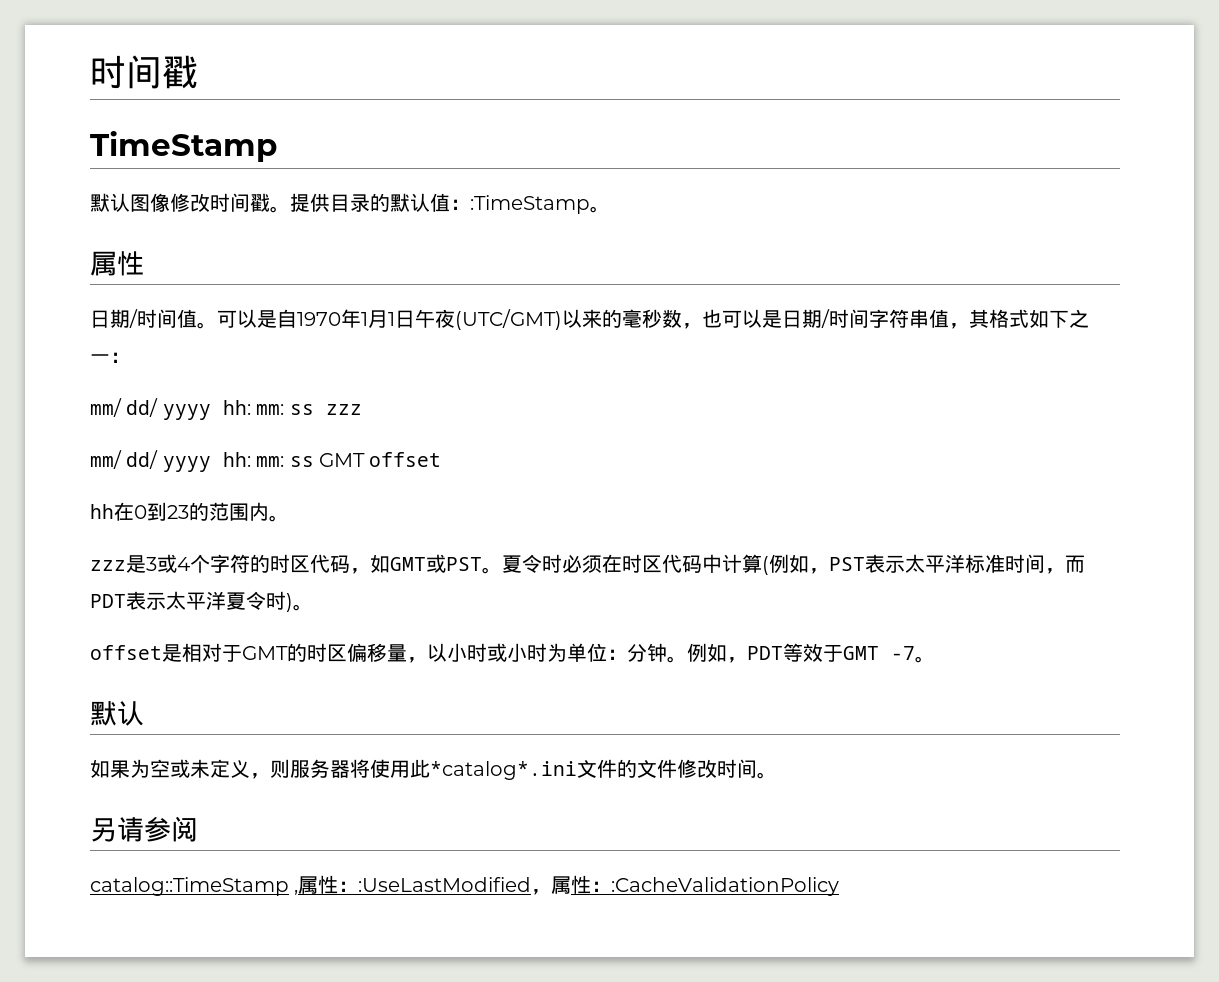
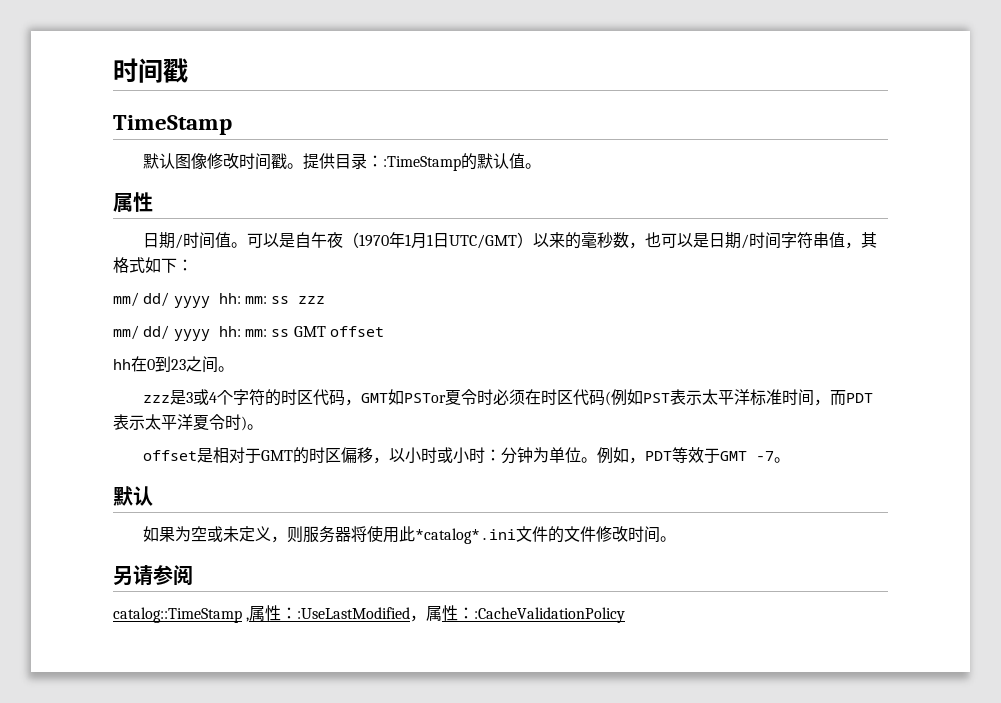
(370, 203) none -> [367,155,462,171] ：:TimeStamp
[450,195,590,214] ：:TimeStamp -> (526, 161) none
(297, 318) none -> [311,232,360,248] 午夜（
[415,309,562,330] 午夜(UTC/GMT) -> [449,232,534,249] UTC/GMT）
[1069,309,1089,328] [90,354,110,363] 之一 -> (177, 265) none
[189,502,269,521] 的范围内 -> [186,356,218,373] 之间
[370,554,502,574] 如GMT或PST。 -> [361,389,447,405] GMT如PSTor
[702,554,762,573] 中计算 -> (606, 397) none
[809,568,829,574] ， -> (644, 397) none
[387,644,407,662] 量 -> (374, 455) none
[547,643,667,662] 为单位：分钟 -> [485,447,582,464] ：分钟为单位

